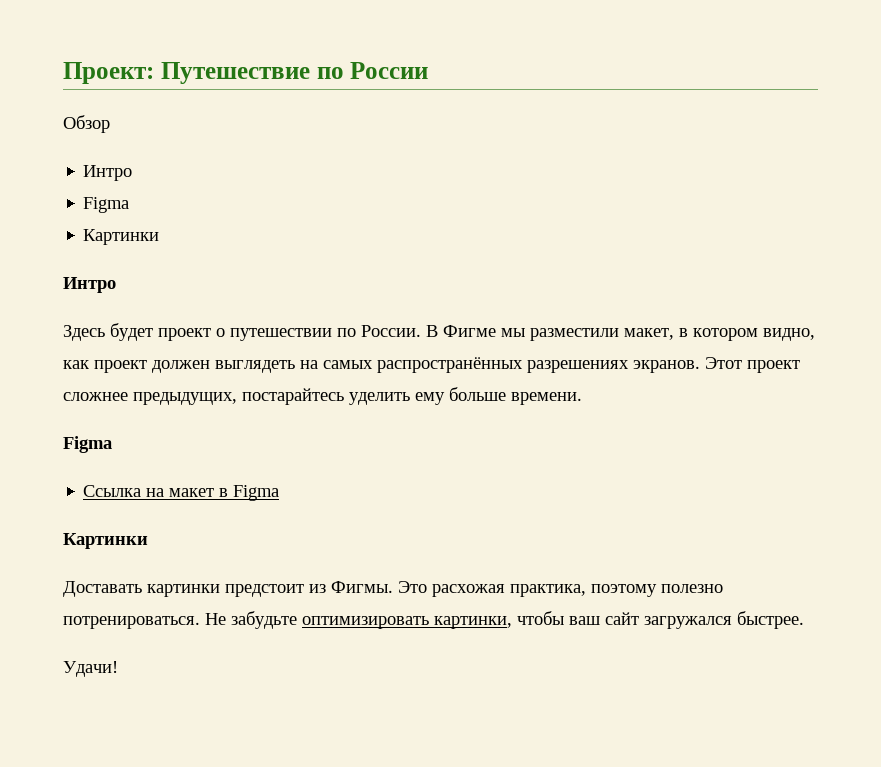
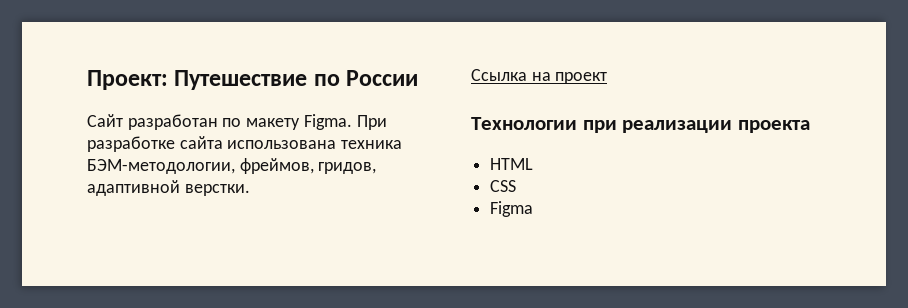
[63,115,110,133] [83,165,133,181] [83,197,130,213] [83,229,160,245] [63,277,116,293] [63,323,815,341] [63,357,800,373] [63,387,582,405] [63,436,112,453] [83,485,280,501] [63,533,148,549] [63,581,723,597] [63,611,804,629] [63,661,118,677] Обзор // Интро // Figma // Картинки // Интро // Здесь будет проект о путешествии по России. В Фигме мы разместили макет, в котором видно, как проект должен выглядеть на самых распространённых разрешениях экранов. Этот проект сложнее предыдущих, постарайтесь уделить ему больше времени. // Figma // Ссылка на макет в Figma // Картинки // Доставать картинки предстоит из Фигмы. Это расхожая практика, поэтому полезно потренироваться. Не забудьте оптимизировать картинки, чтобы ваш сайт загружался быстрее. // Удачи! -> [87,114,387,130] [87,136,403,152] [87,158,377,174] [87,180,250,196] [471,69,608,84] [471,117,810,133] [490,158,534,170] [490,180,517,192] [490,201,534,217] Сайт разработан по макету Figma. При разработке сайта использована техника БЭМ-методологии, фреймов, гридов, адаптивной верстки. // Ссылка на проект // Технологии при реализации проекта // HTML // CSS // Figma

